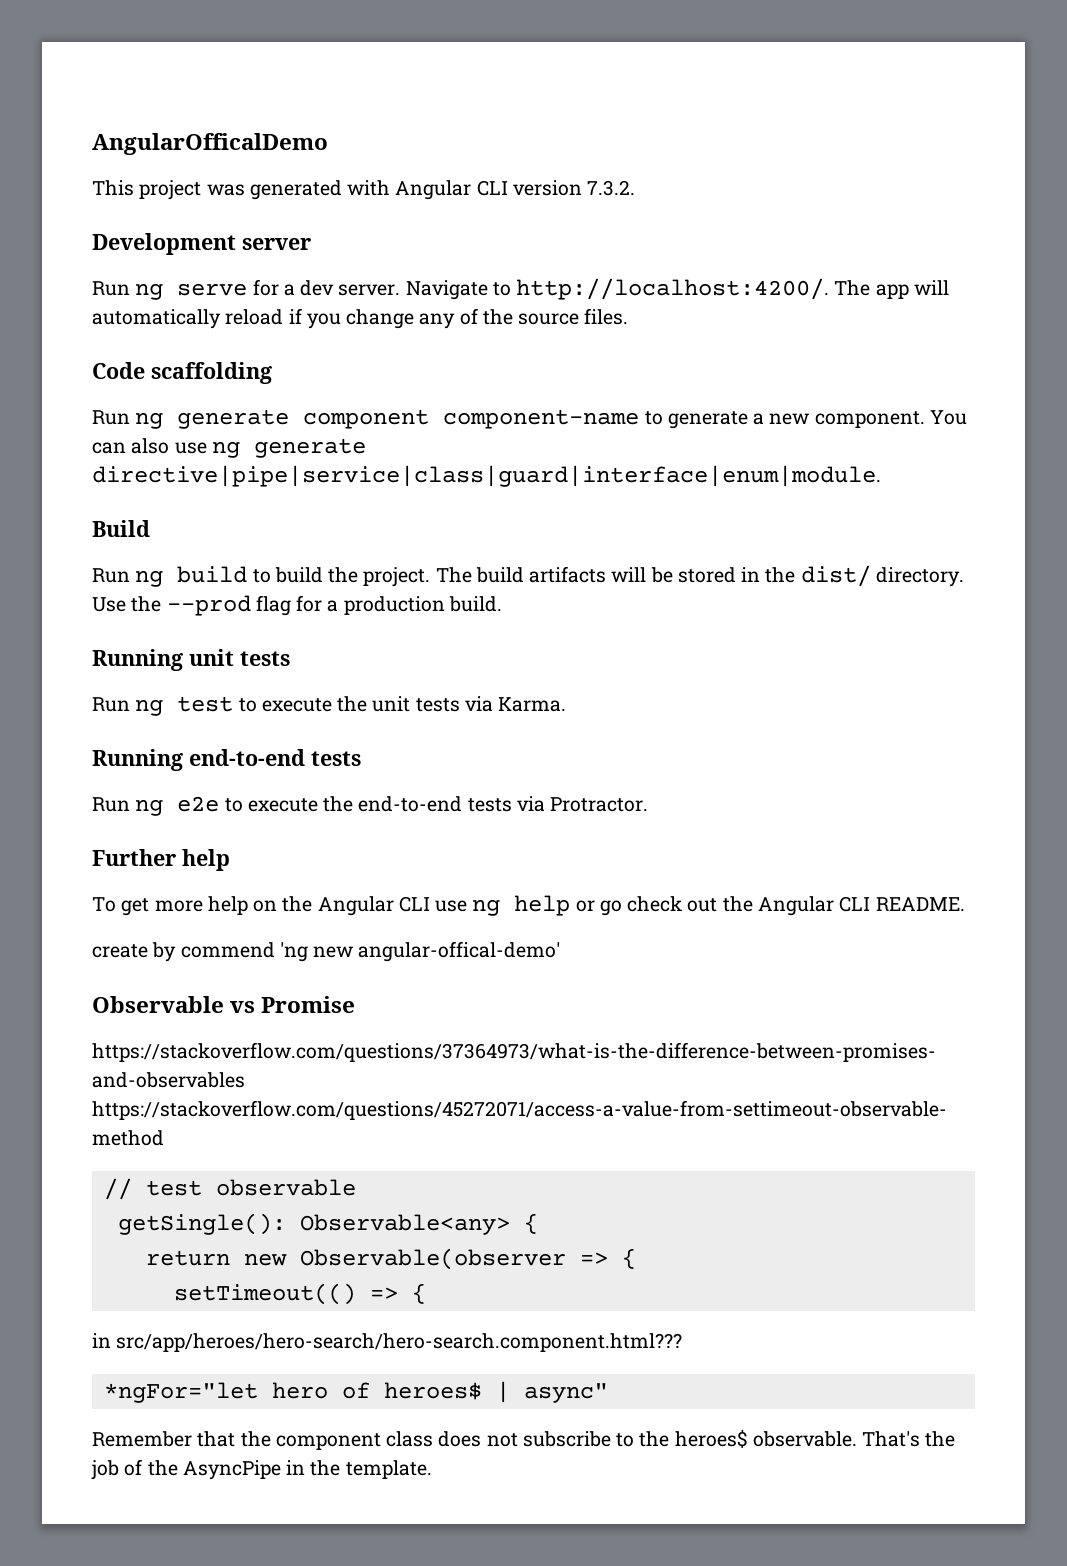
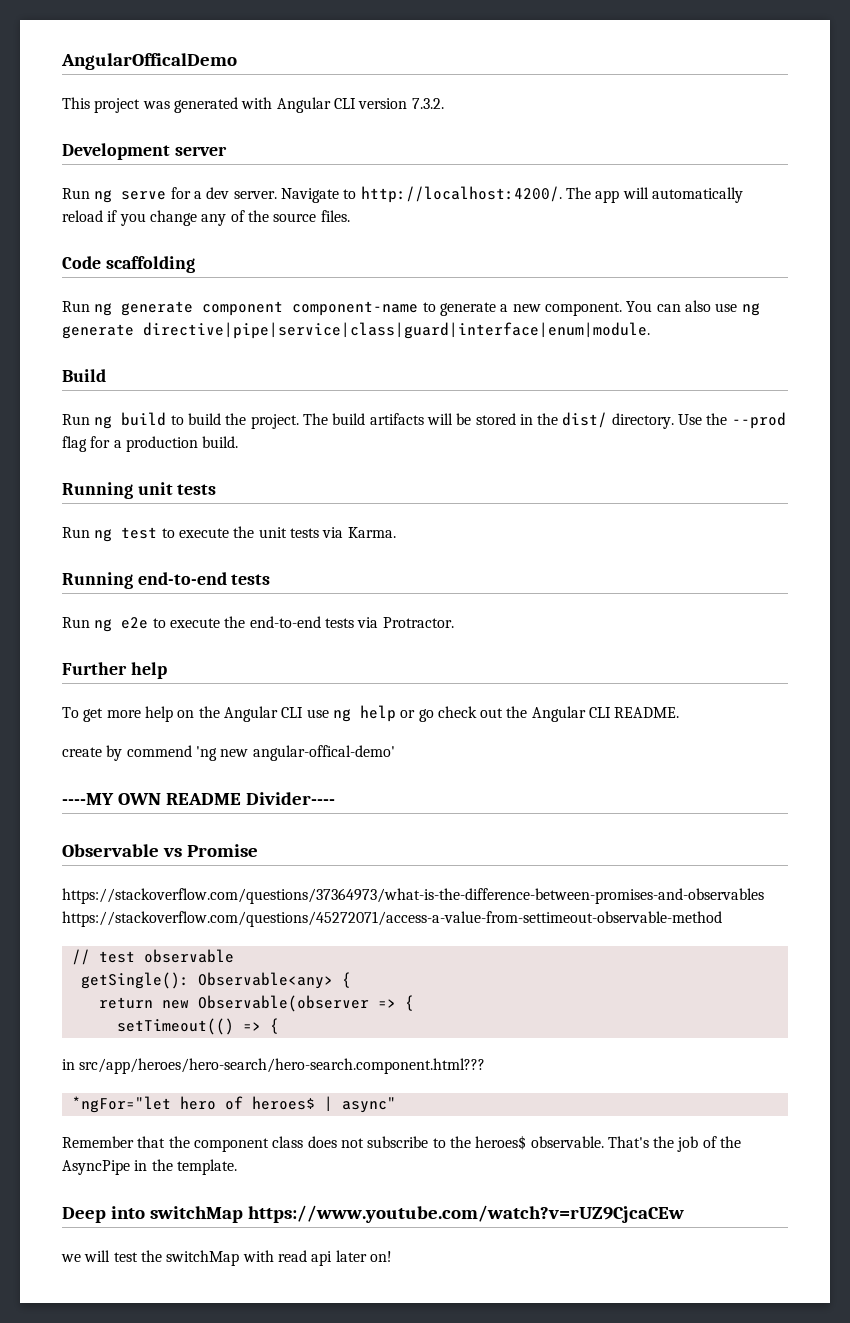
(561, 951) none -> [62,792,335,805] // ----MY OWN README Divider----
(432, 1469) none -> [62,1205,684,1223] [61,1250,392,1266] // Deep into switchMap https://www.youtube.com/watch?v=rUZ9CjcaCEw // we will test the switchMap with read api later on!

